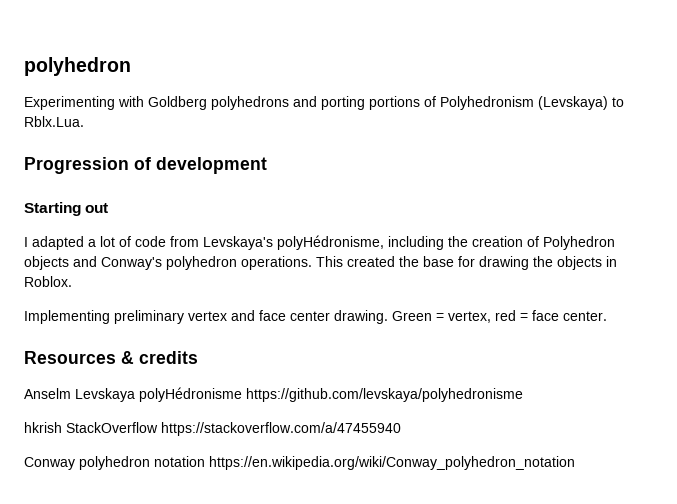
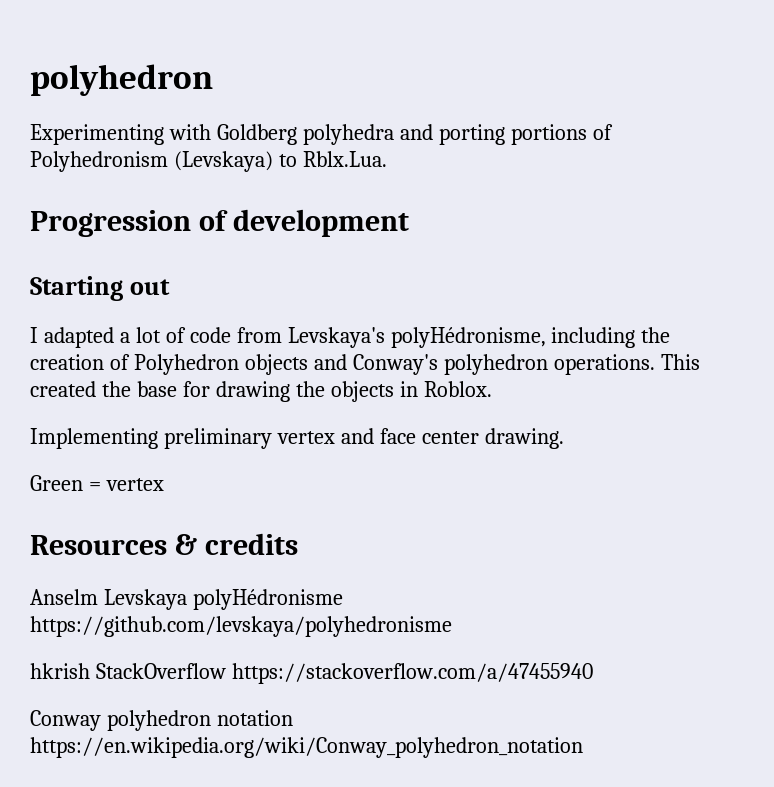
[211,96,289,110] polyhedrons -> [302,124,394,145] polyhedra
(388, 317) none -> (564, 438) //
[448,310,607,323] vertex, red = face center. -> [105,478,164,491] vertex

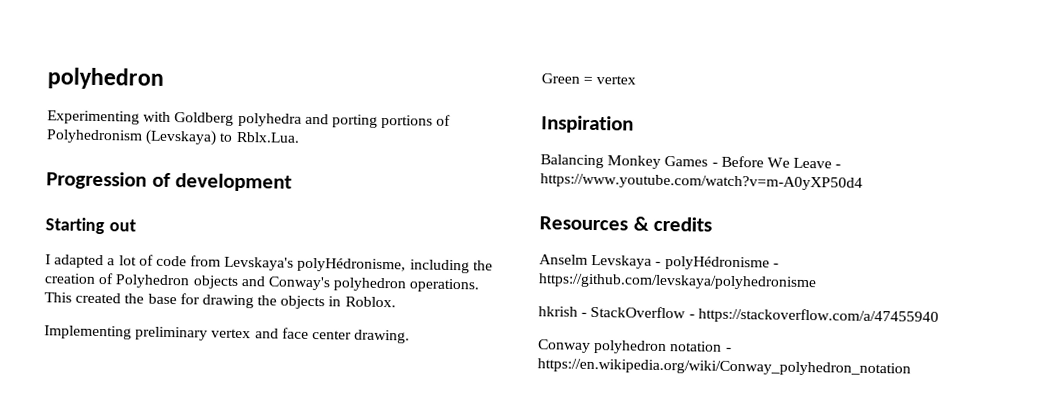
(164, 484) none -> [541,115,634,134] [540,154,842,169] [540,173,863,191] // Inspiration // Balancing Monkey Games - Before We Leave - https://www.youtube.com/watch?v=m-A0yXP50d4
[192,589,343,610] polyHédronisme -> [655,256,779,271] - polyHédronisme -
[95,663,226,679] StackOverflow -> [581,305,695,319] - StackOverflow -
(293, 718) none -> [725,347,732,352] -

